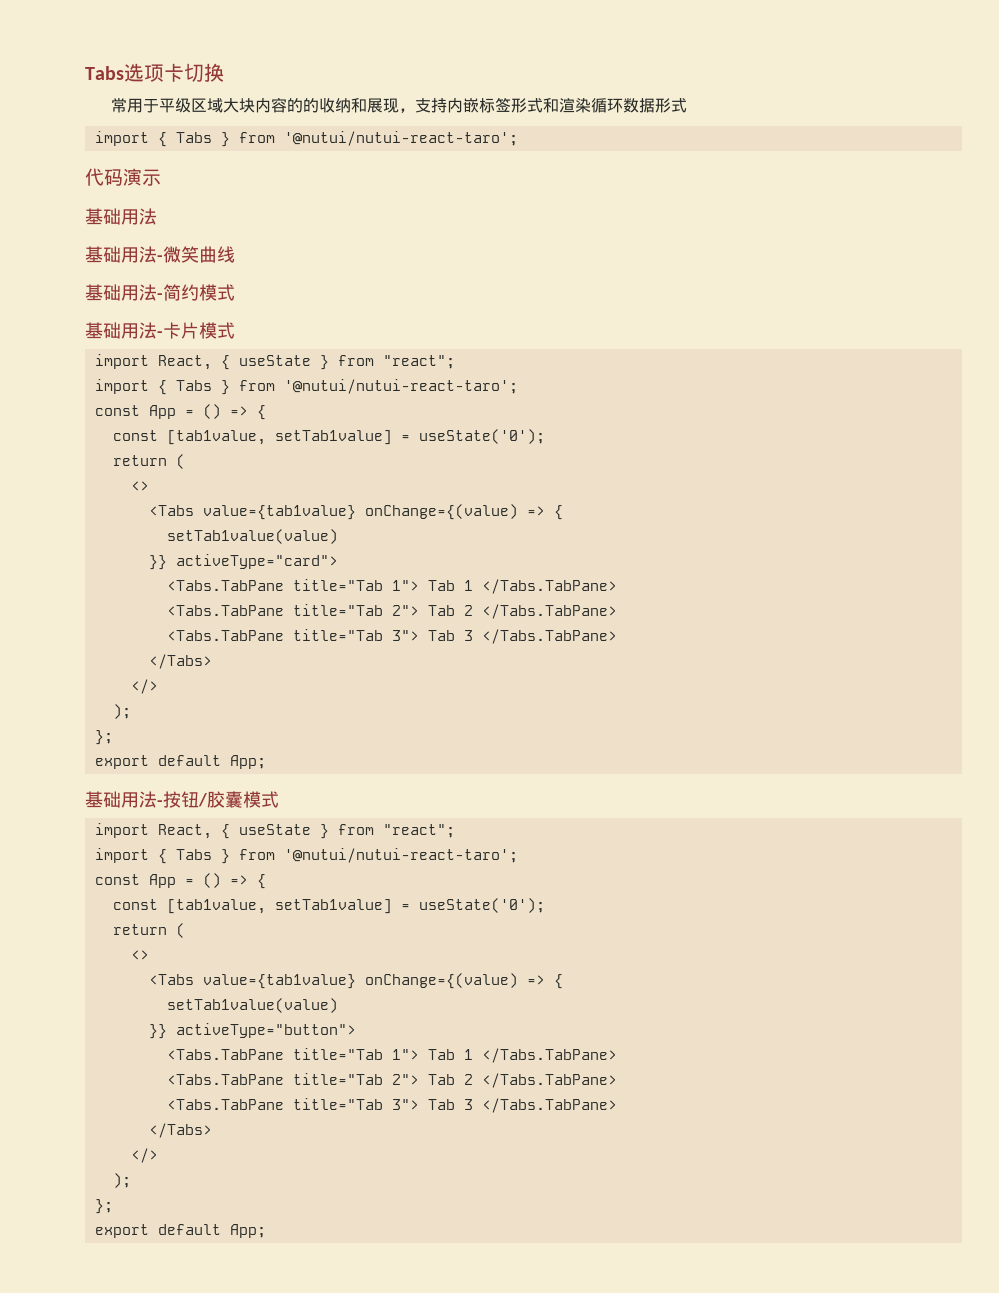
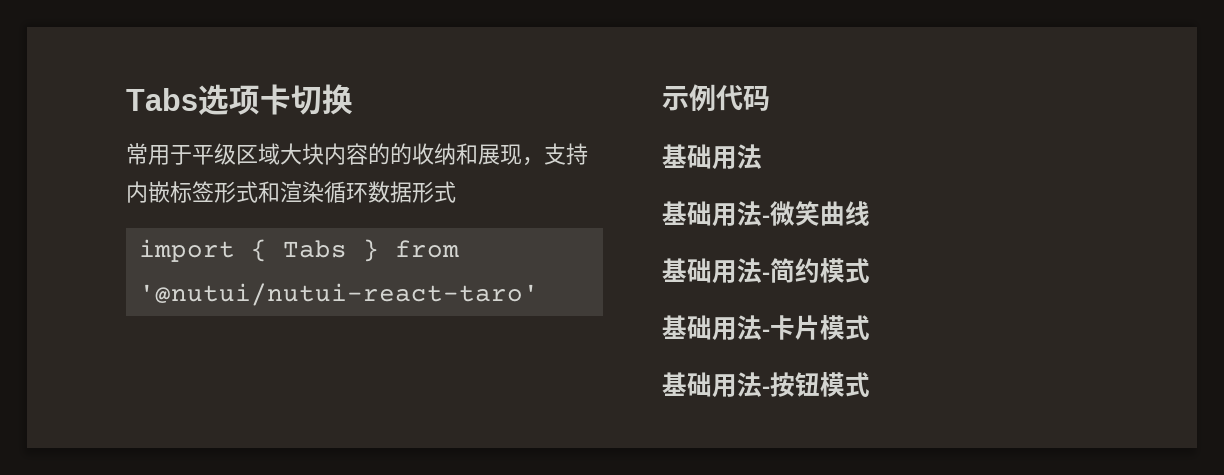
[283,131,518,146] '@nutui/nutui-react-taro'; // -> [139,283,540,306] [662,84,716,111] '@nutui/nutui-react-taro' // 示例
[123,168,161,186] 演示 -> (770, 98) none
[94,354,455,370] [94,379,518,395] [94,404,266,420] [112,429,545,445] [112,454,185,469] [130,481,149,491] [148,504,563,520] [166,529,338,544] [148,554,338,570] [166,579,617,594] [166,604,617,619] [166,629,617,644] [148,654,212,669] [130,679,158,694] [112,704,131,719] [94,730,113,745] [94,755,266,769] // import React, { useState } from "react"; // import { Tabs } from '@nutui/nutui-react-taro'; // const App = () => { // const [tab1value, setTab1value] = useState('0'); // return ( // <> // <Tabs value={tab1value} onChange={(value) => { // setTab1value(value) // }} activeType="card"> // <Tabs.TabPane title="Tab 1"> Tab 1 </Tabs.TabPane> // <Tabs.TabPane title="Tab 2"> Tab 2 </Tabs.TabPane> // <Tabs.TabPane title="Tab 3"> Tab 3 </Tabs.TabPane> // </Tabs> // </> // ); // }; // export default App; -> (870, 327) none
[198,791,279,808] [94,823,455,839] [94,848,518,864] [94,873,266,889] [112,898,545,914] [112,923,185,938] [130,950,149,960] [148,973,563,989] [166,998,338,1013] [148,1023,356,1039] [166,1048,617,1063] [166,1073,617,1088] [166,1098,617,1113] [148,1123,212,1138] [130,1148,158,1163] [112,1173,131,1188] [94,1199,113,1214] [94,1224,266,1238] /胶囊模式 // import React, { useState } from "react"; // import { Tabs } from '@nutui/nutui-react-taro'; // const App = () => { // const [tab1value, setTab1value] = useState('0'); // return ( // <> // <Tabs value={tab1value} onChange={(value) => { // setTab1value(value) // }} activeType="button"> // <Tabs.TabPane title="Tab 1"> Tab 1 </Tabs.TabPane> // <Tabs.TabPane title="Tab 2"> Tab 2 </Tabs.TabPane> // <Tabs.TabPane title="Tab 3"> Tab 3 </Tabs.TabPane> // </Tabs> // </> // ); // }; // export default App; -> [820,372,870,397] 模式

